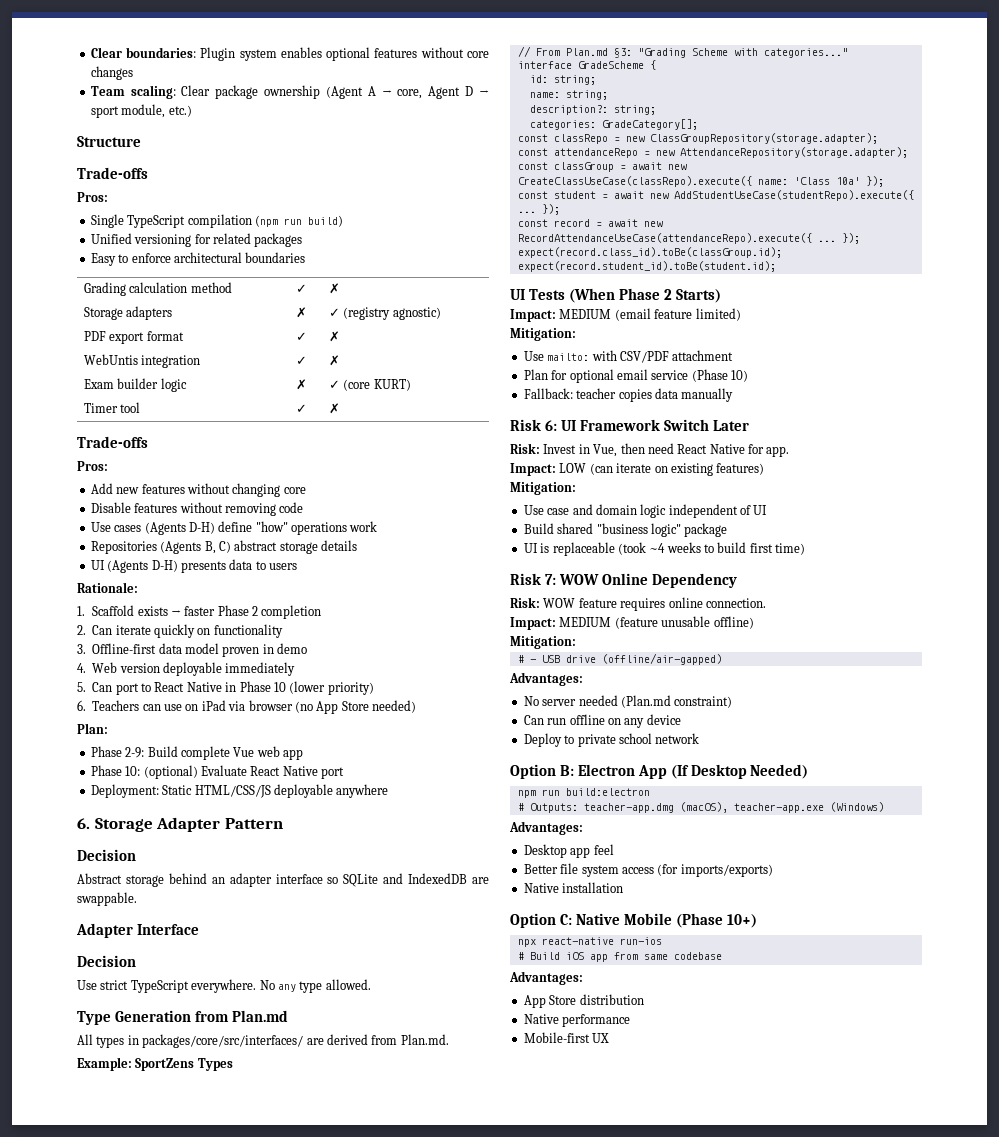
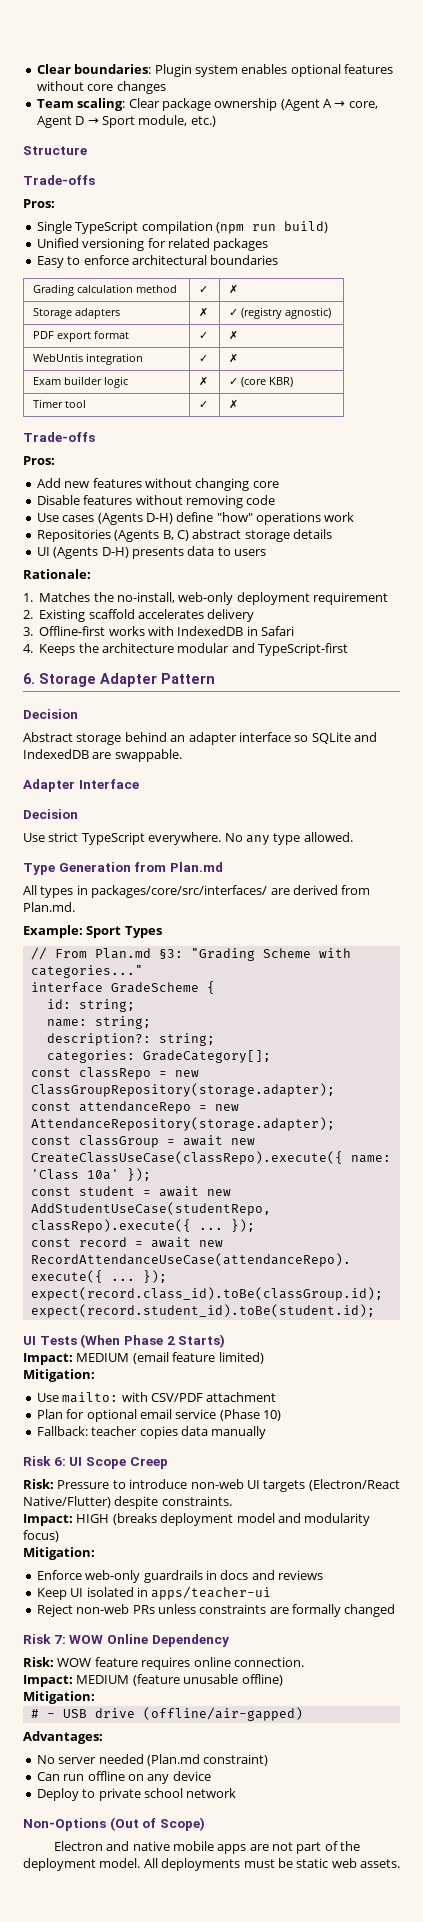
[90,106,119,118] sport -> [101,116,135,128] Sport
[373,379,411,391] KURT) -> [268,377,293,387] KBR)
[92,605,322,619] [77,624,283,638] [77,643,308,657] [77,662,296,676] [77,681,374,695] [77,700,416,714] [77,723,108,734] [90,746,303,760] [90,765,344,779] [90,784,389,798] Scaffold exists → faster Phase 2 completion // 2. Can iterate quickly on functionality // 3. Offline-first data model proven in demo // 4. Web version deployable immediately // 5. Can port to React Native in Phase 10 (lower priority) // 6. Teachers can use on iPad via browser (no App Store needed) // Plan: // Phase 2-9: Build complete Vue web app // Phase 10: (optional) Evaluate React Native port // Deployment: Static HTML/CSS/JS deployable anywhere -> [39,592,389,605] [23,609,255,622] [23,626,295,636] [23,643,349,656] Matches the no-install, web-only deployment requirement // 2. Existing scaffold accelerates delivery // 3. Offline-first works with IndexedDB in Safari // 4. Keeps the architecture modular and TypeScript-first
[135,1058,195,1071] SportZens -> [86,926,122,938] Sport
[673,190,914,201] AddStudentUseCase(studentRepo).execute({ -> [30,1202,271,1216] [30,1219,191,1233] AddStudentUseCase(studentRepo, classRepo).execute({
[579,419,749,431] [510,443,790,457] [510,463,765,476] [510,482,576,495] [523,504,768,518] [523,523,728,537] [523,542,806,556] Framework Switch Later // Risk: Invest in Vue, then need React Native for app. // Impact: LOW (can iterate on existing features) // Mitigation: // Use case and domain logic independent of UI // Build shared "business logic" package // UI is replaceable (took ~4 weeks to build first time) -> [85,1457,168,1469] [23,1479,400,1492] [23,1496,232,1509] [23,1513,371,1526] [23,1530,59,1542] [23,1547,95,1560] [36,1570,323,1583] [36,1586,272,1600] [36,1604,396,1617] Scope Creep // Risk: Pressure to introduce non-web UI targets (Electron/React Native/Flutter) despite constraints. // Impact: HIGH (breaks deployment model and modularity focus) // Mitigation: // Enforce web-only guardrails in docs and reviews // Keep UI isolated in apps/teacher-ui // Reject non-web PRs unless constraints are formally changed
[510,764,809,779] [517,788,650,798] [517,802,884,813] [509,821,583,835] [523,844,614,858] [523,863,773,877] [523,882,624,893] [510,913,757,928] [517,937,662,947] [517,952,722,962] [509,971,583,985] [523,994,644,1008] [523,1014,631,1027] [523,1032,610,1043] Option B: Electron App (If Desktop Needed) // npm run build:electron // # Outputs: teacher-app.dmg (macOS), teacher-app.exe (Windows) // Advantages: // Desktop app feel // Better file system access (for imports/exports) // Native installation // Option C: Native Mobile (Phase 10+) // npx react-native run-ios // # Build iOS app from same codebase // Advantages: // App Store distribution // Native performance // Mobile-first UX -> [23,1817,205,1831] [53,1841,361,1854] [23,1858,400,1871] Non-Options (Out of Scope) // Electron and native mobile apps are not part of the deployment model. All deployments must be static web assets.

